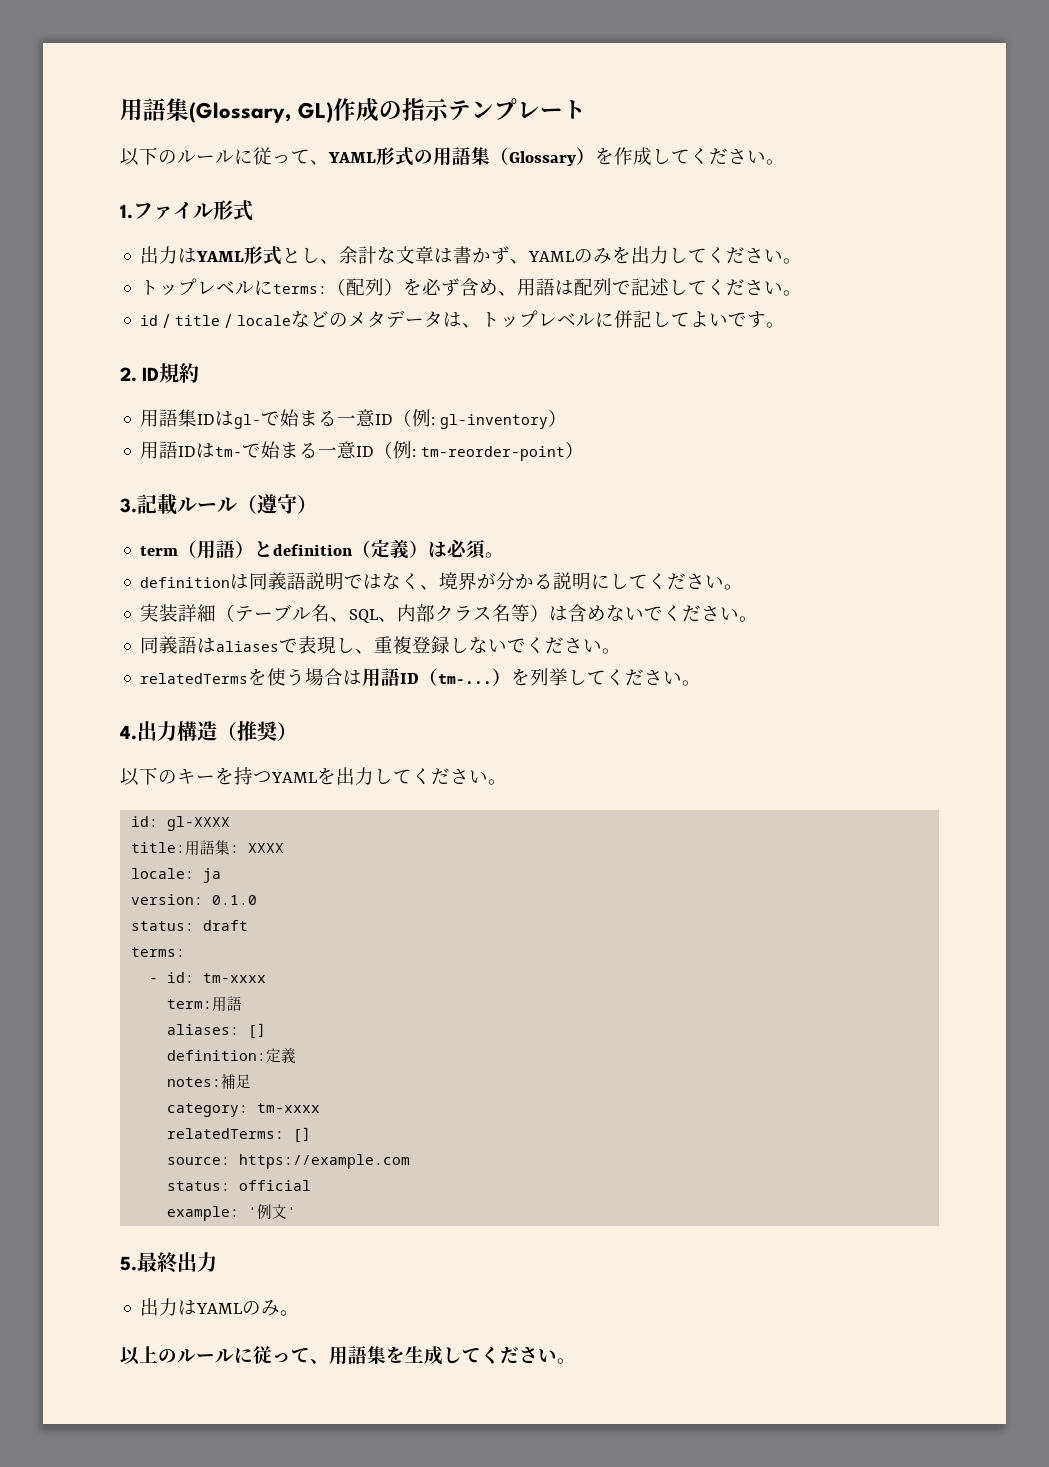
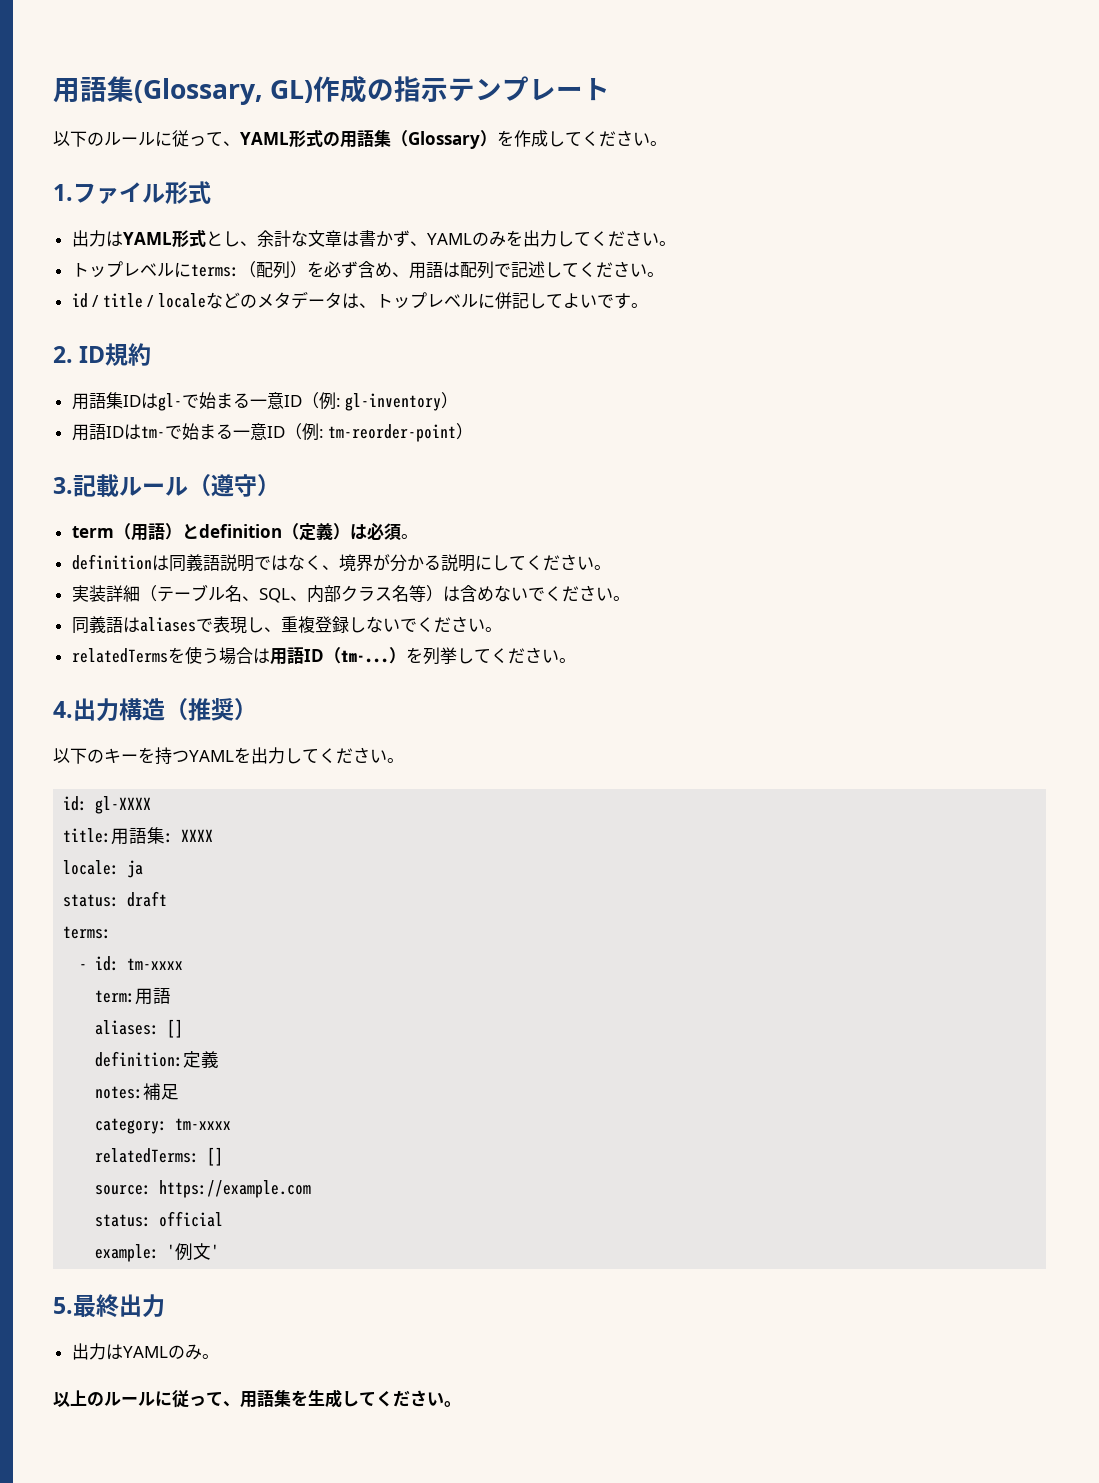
[131,894,258,905] // version: 0.1.0 -> (144, 869) none

